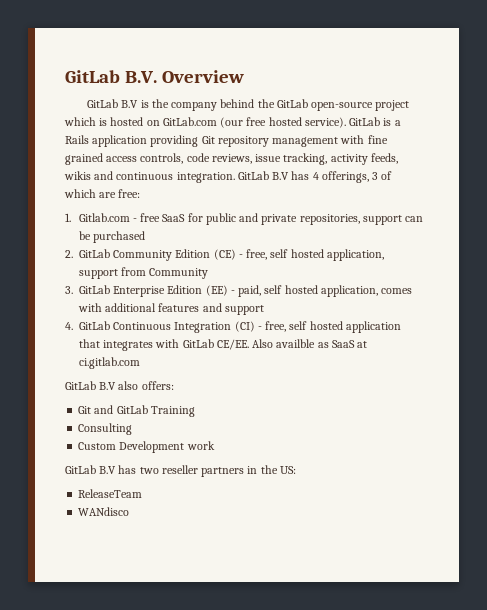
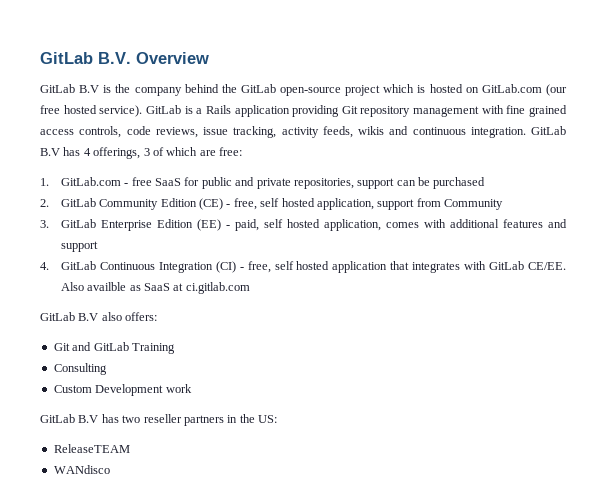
[78,213,130,222] Gitlab.com -> [60,177,121,186] GitLab.com
[78,489,143,498] ReleaseTeam -> [53,444,130,453] ReleaseTEAM

